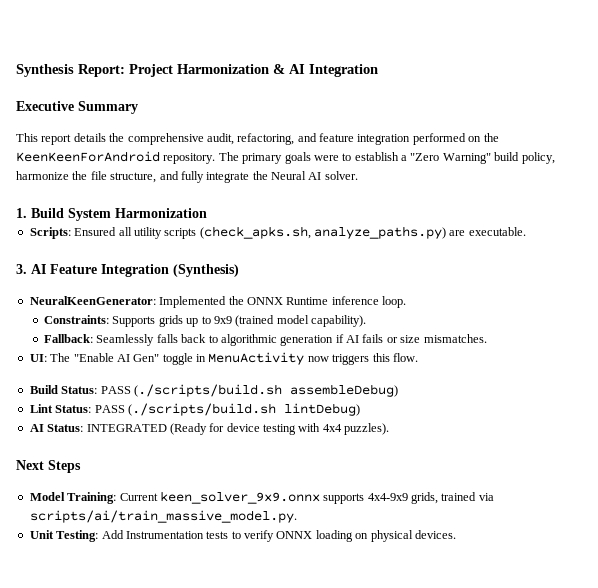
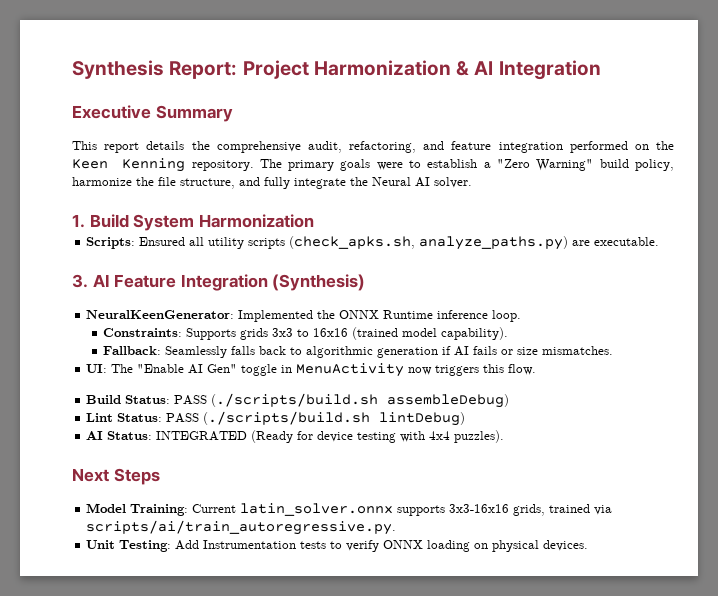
[16,151,160,162] KeenKeenForAndroid -> [72,158,186,172] Keen Kenning
[186,316,232,327] up to 9x9 -> [272,328,349,337] 3x3 to 16x16
[159,491,408,504] keen_solver_9x9.onnx supports 4x4-9x9 -> [240,503,510,516] latin_solver.onnx supports 3x3-16x16
[29,510,297,523] scripts/ai/train_massive_model.py. -> [86,520,397,535] scripts/ai/train_autoregressive.py.

